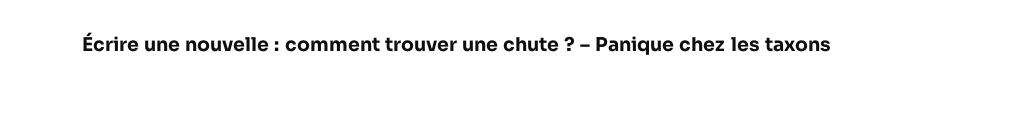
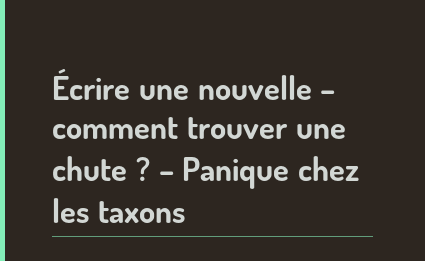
[274,41,280,51] : -> [320,90,336,100] –

